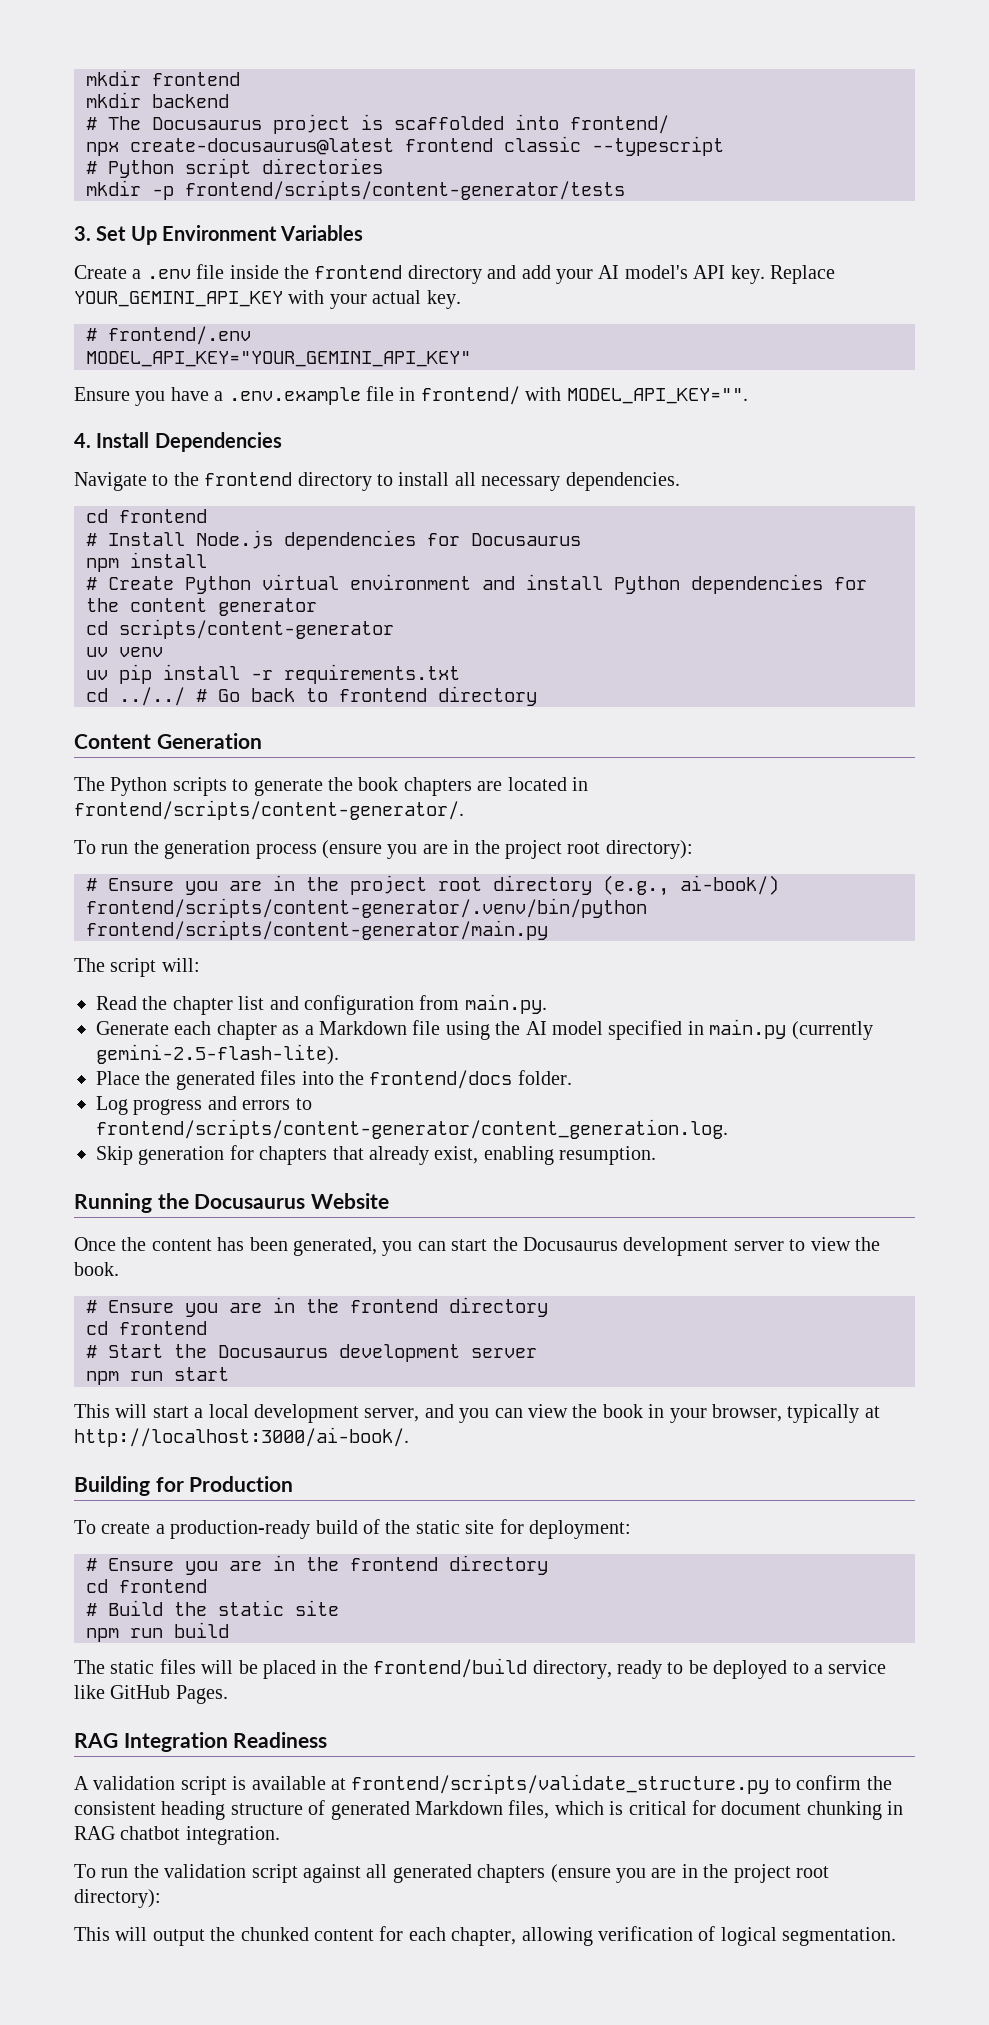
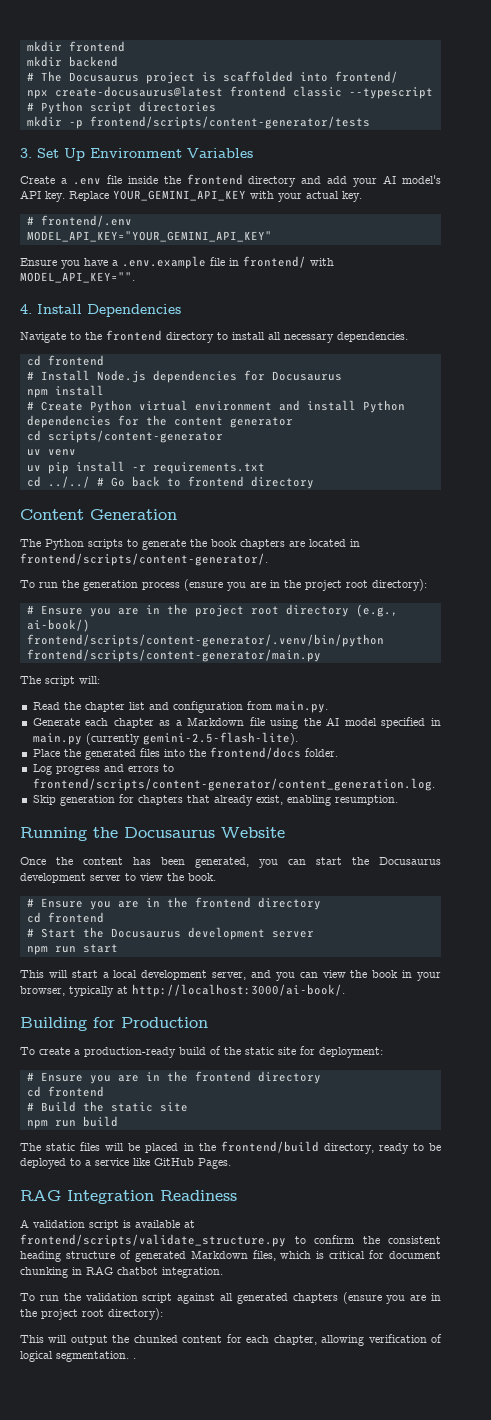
(897, 1936) none -> [133,1358,136,1359] .

